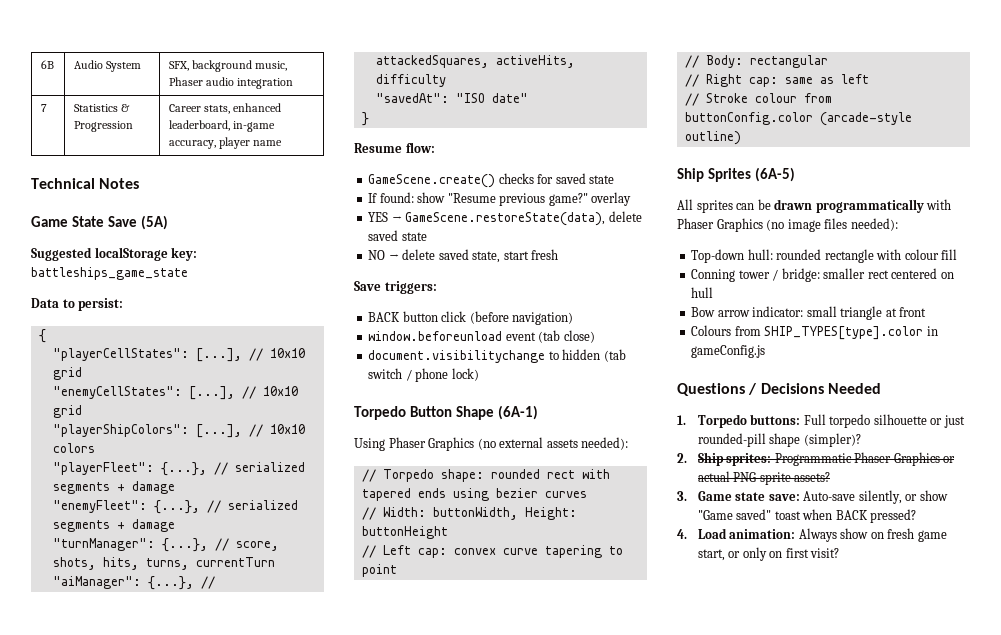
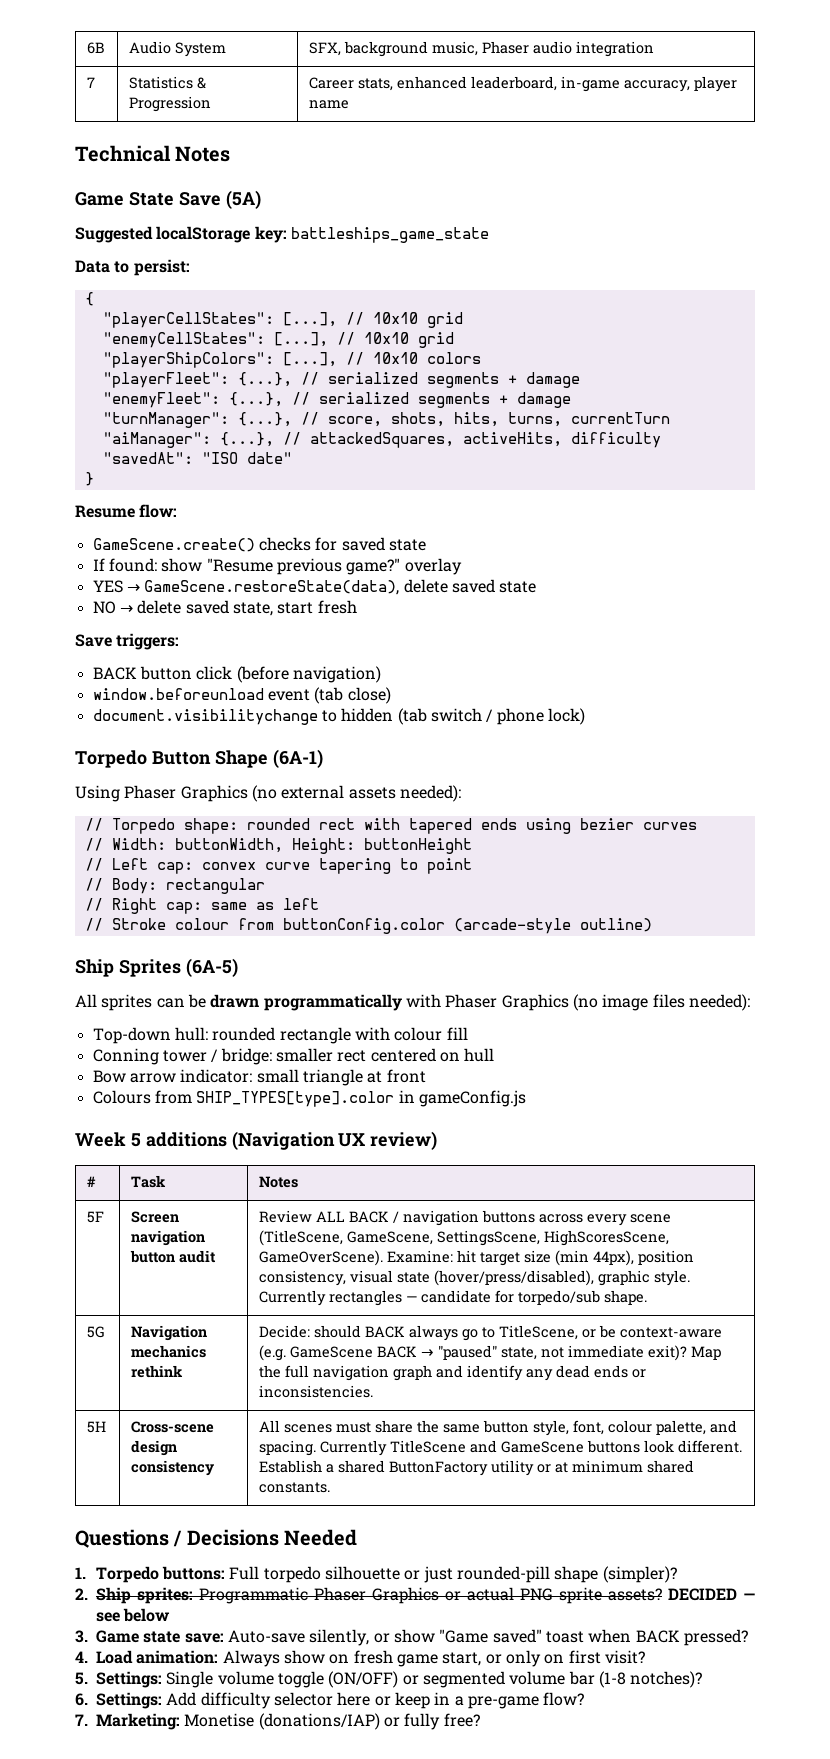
(766, 351) none -> [75,1131,438,1150] [87,1176,97,1187] [131,1175,167,1188] [259,1176,299,1188] [87,1211,105,1223] [131,1211,180,1223] [131,1230,206,1246] [130,1250,217,1263] [259,1210,672,1226] [259,1230,670,1246] [259,1250,695,1266] [259,1270,691,1286] [259,1290,648,1306] [87,1326,106,1338] [131,1325,208,1341] [131,1345,207,1358] [131,1365,184,1378] [259,1325,723,1341] [259,1345,722,1361] [259,1365,647,1381] [259,1385,374,1398] [87,1421,107,1433] [131,1421,215,1433] [131,1440,178,1456] [131,1460,215,1476] [259,1420,738,1436] [259,1440,743,1456] [259,1460,695,1476] [259,1482,331,1493] // Week 5 additions (Navigation UX review) // # | Task | Notes // 5F | Screen navigation button audit | Review ALL BACK / navigation buttons across every scene (TitleScene, GameScene, SettingsScene, HighScoresScene, GameOverScene). Examine: hit target size (min 44px), position consistency, visual state (hover/press/disabled), graphic style. Currently rectangles — candidate for torpedo/sub shape. // 5G | Navigation mechanics rethink | Decide: should BACK always go to TitleScene, or be context-aware (e.g. GameScene BACK → "paused" state, not immediate exit)? Map the full navigation graph and identify any dead ends or inconsistencies. // 5H | Cross-scene design consistency | All scenes must share the same button style, font, colour palette, and spacing. Currently TitleScene and GameScene buttons look different. Establish a shared ButtonFactory utility or at minimum shared constants.
(831, 477) none -> [668,1588,755,1601] [96,1608,171,1622] DECIDED — see below
(840, 553) none -> [75,1671,703,1688] [75,1692,585,1709] [75,1713,480,1730] // 5. Settings: Single volume toggle (ON/OFF) or segmented volume bar (1-8 notches)? // 6. Settings: Add difficulty selector here or keep in a pre-game flow? // 7. Marketing: Monetise (donations/IAP) or fully free?

